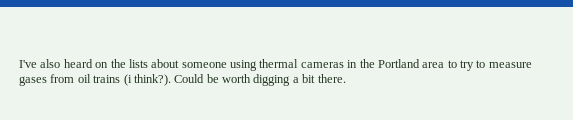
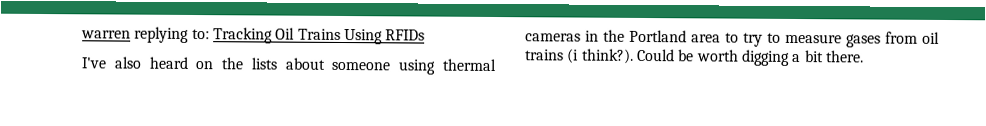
(19, 64) none -> [81,26,426,45] warren replying to: Tracking Oil Trains Using RFIDs //

